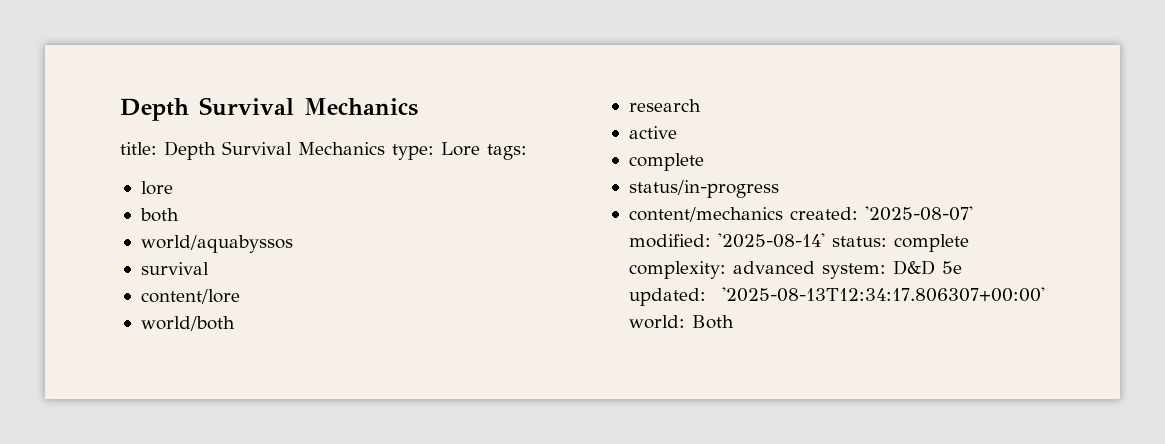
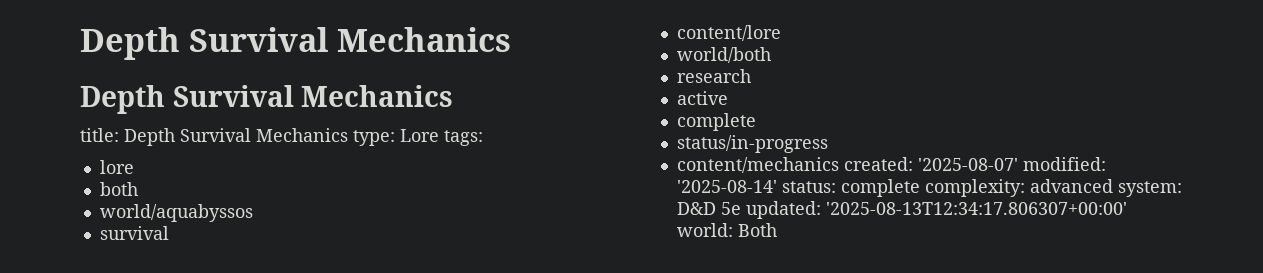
[120,97,418,121] Depth Survival Mechanics -> [80,27,511,60] [80,85,454,114] Depth Survival Mechanics // Depth Survival Mechanics

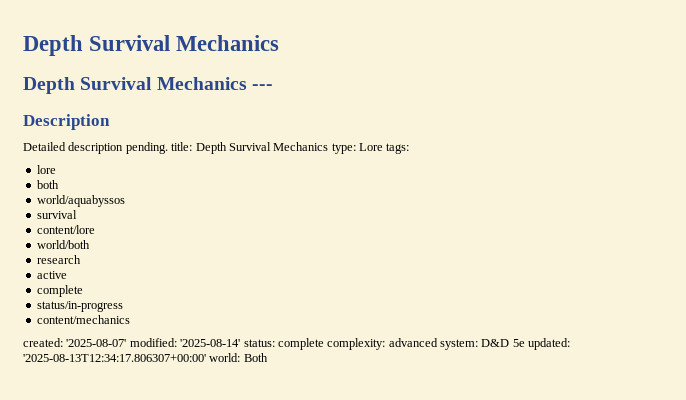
(454, 96) // -> [251,84,273,90] [23,114,110,130] [23,142,168,154] --- // Description // Detailed description pending.
(839, 165) none -> (130, 319) //

